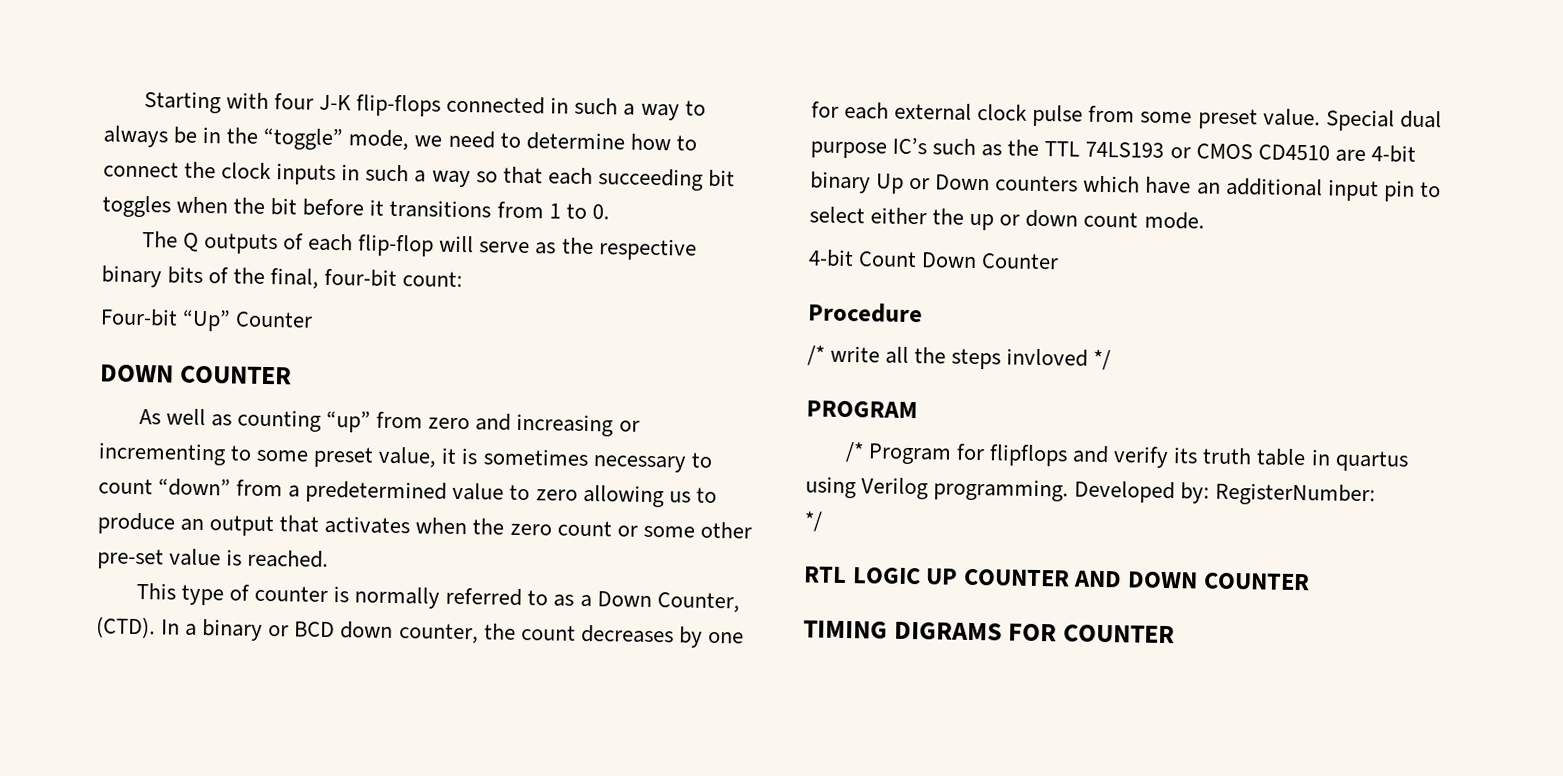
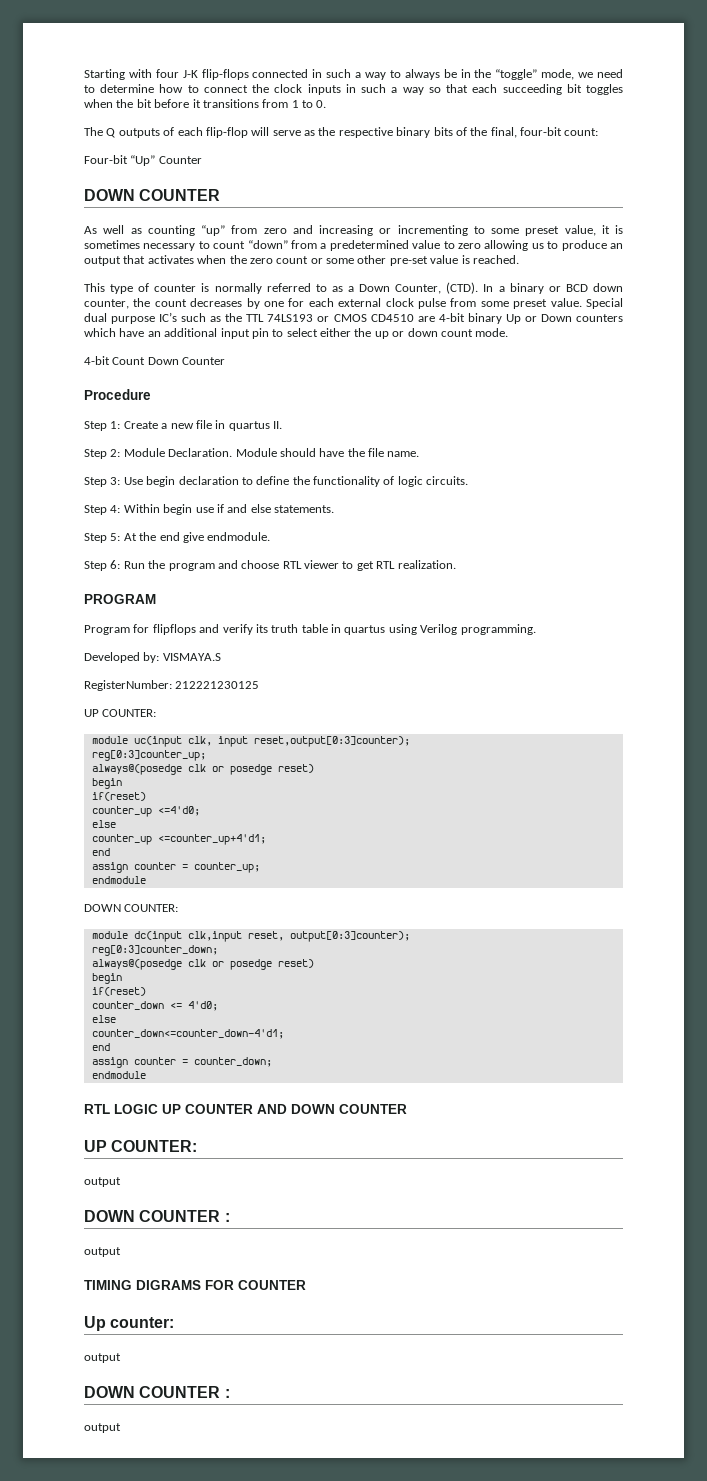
[807,345,1112,371] /* write all the steps invloved */ -> [84,420,282,431] [84,448,420,459] [84,476,469,487] [84,504,334,515] [84,532,271,543] [84,560,456,571] Step 1: Create a new file in quartus II. // Step 2: Module Declaration. Module should have the file name. // Step 3: Use begin declaration to define the functionality of logic circuits. // Step 4: Within begin use if and else statements. // Step 5: At the end give endmodule. // Step 6: Run the program and choose RTL viewer to get RTL realization.
[844,441,864,463] /* -> (156, 599) none
(1070, 490) none -> (536, 629) //
(1211, 493) none -> [162,653,221,661] VISMAYA.S //
[804,511,823,532] // */ -> [175,681,260,689] [84,709,157,717] [91,736,410,747] [91,750,206,761] [91,764,314,775] [91,778,122,789] [91,792,146,801] [91,806,200,817] [91,820,116,828] [91,834,266,845] [91,848,110,856] [91,862,260,873] [91,876,146,884] [84,904,179,912] [91,931,410,942] [91,945,218,956] [91,959,314,970] [91,973,122,984] [91,987,146,996] [91,1001,218,1011] [91,1015,116,1023] [91,1029,284,1039] [91,1043,110,1051] [91,1057,272,1068] [91,1071,146,1079] 212221230125 // UP COUNTER: // module uc(input clk, input reset,output[0:3]counter); // reg[0:3]counter_up; // always@(posedge clk or posedge reset) // begin // if(reset) // counter_up <=4'd0; // else // counter_up <=counter_up+4'd1; // end // assign counter = counter_up; // endmodule // DOWN COUNTER: // module dc(input clk,input reset, output[0:3]counter); // reg[0:3]counter_down; // always@(posedge clk or posedge reset) // begin // if(reset) // counter_down <= 4'd0; // else // counter_down<=counter_down-4'd1; // end // assign counter = counter_down; // endmodule
[803,620,1176,644] TIMING DIGRAMS FOR COUNTER -> [84,1140,198,1152] [84,1177,121,1187] [84,1210,230,1222] [84,1247,121,1257] [84,1280,306,1290] [84,1316,175,1331] [84,1353,121,1363] [84,1386,230,1398] [84,1423,121,1433] UP COUNTER: // output // DOWN COUNTER : // output // TIMING DIGRAMS FOR COUNTER // Up counter: // output // DOWN COUNTER : // output

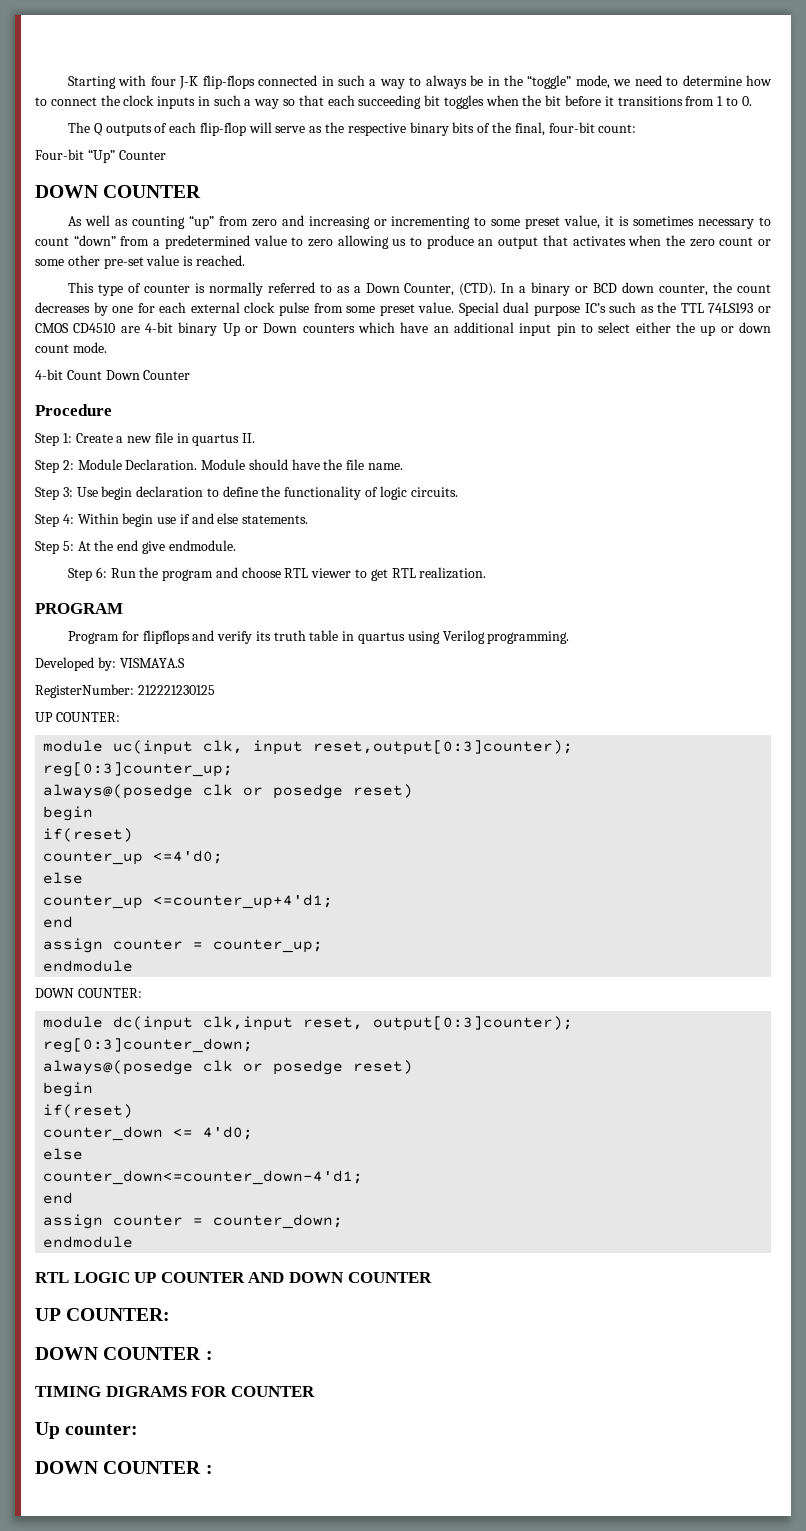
[84,1177,121,1187] [84,1210,230,1222] [84,1247,121,1257] // output // DOWN COUNTER : // output -> [35,1347,213,1360] // DOWN COUNTER :
[84,1353,121,1363] [84,1386,230,1398] [84,1423,121,1433] // output // DOWN COUNTER : // output -> [35,1461,213,1474] // DOWN COUNTER :

